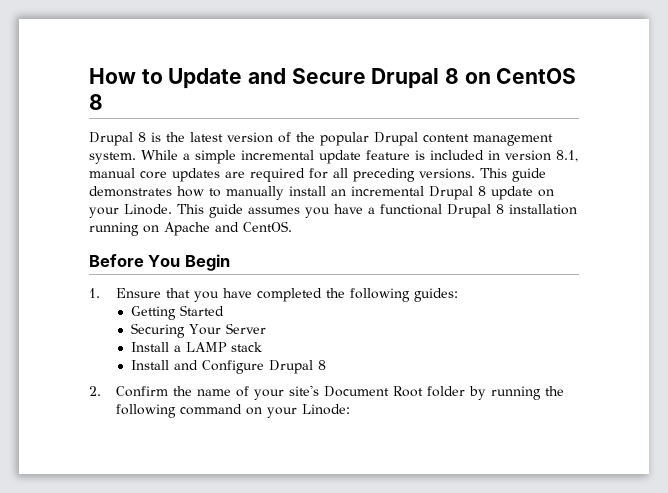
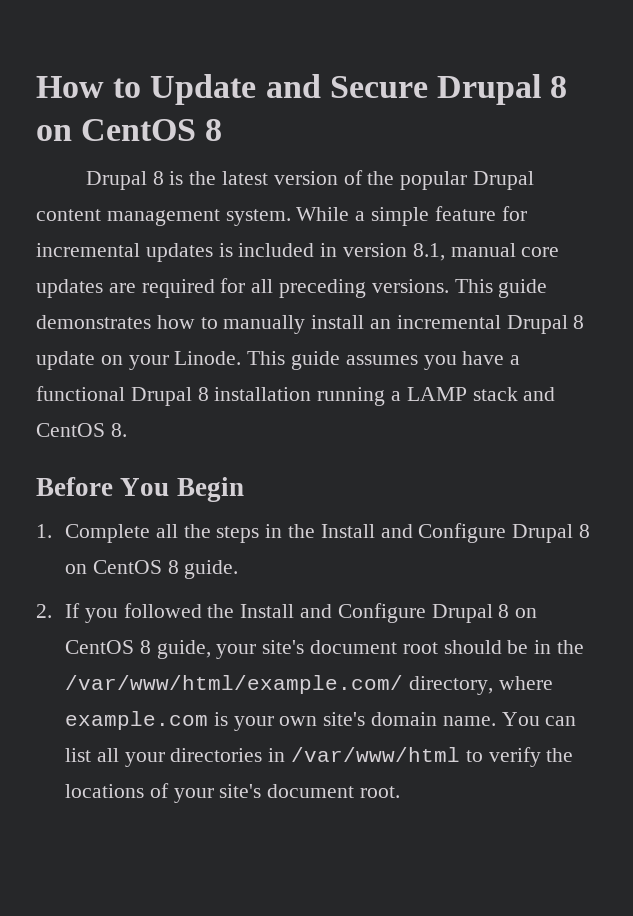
[241,150,410,164] incremental update feature -> [434,206,527,221] [36,243,213,262] feature for incremental updates
[143,221,292,236] [89,254,230,271] [89,288,458,302] [130,305,224,320] [130,323,266,338] [130,342,262,352] [130,360,326,374] [89,385,564,400] [115,404,350,418] on Apache and CentOS. // Before You Begin // 1. Ensure that you have completed the following guides: // Getting Started // Securing Your Server // Install a LAMP stack // Install and Configure Drupal 8 // 2. Confirm the name of your site's Document Root folder by running the following command on your Linode: -> [391,387,556,401] [36,423,127,437] [36,477,244,502] [36,523,591,543] [65,560,239,579] [36,603,538,623] [65,640,585,659] [65,675,553,695] [65,711,577,731] [65,747,574,767] [65,783,401,803] a LAMP stack and CentOS 8. // Before You Begin // 1. Complete all the steps in the Install and Configure Drupal 8 on CentOS 8 guide. // 2. If you followed the Install and Configure Drupal 8 on CentOS 8 guide, your site's document root should be in the /var/www/html/example.com/ directory, where example.com is your own site's domain name. You can list all your directories in /var/www/html to verify the locations of your site's document root.

